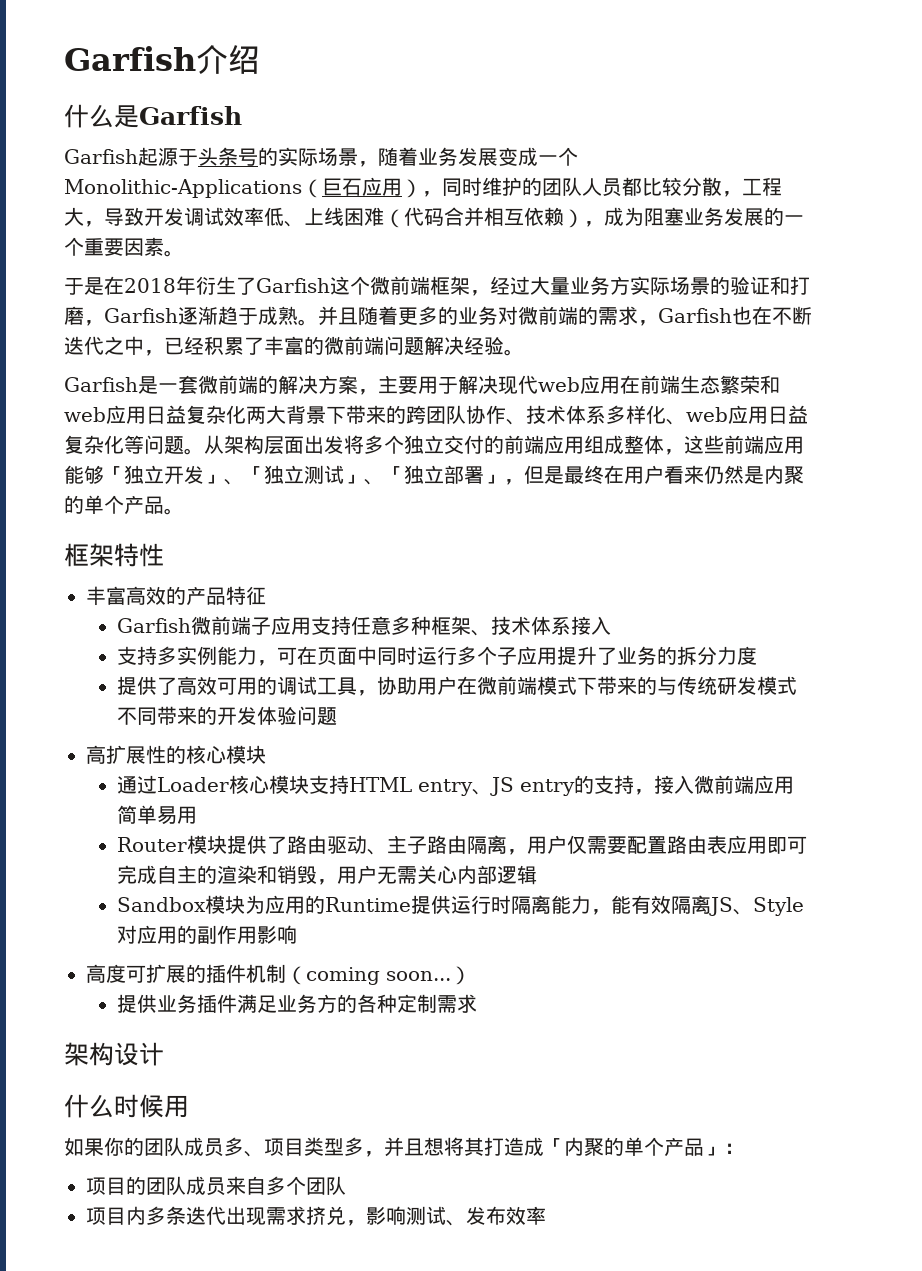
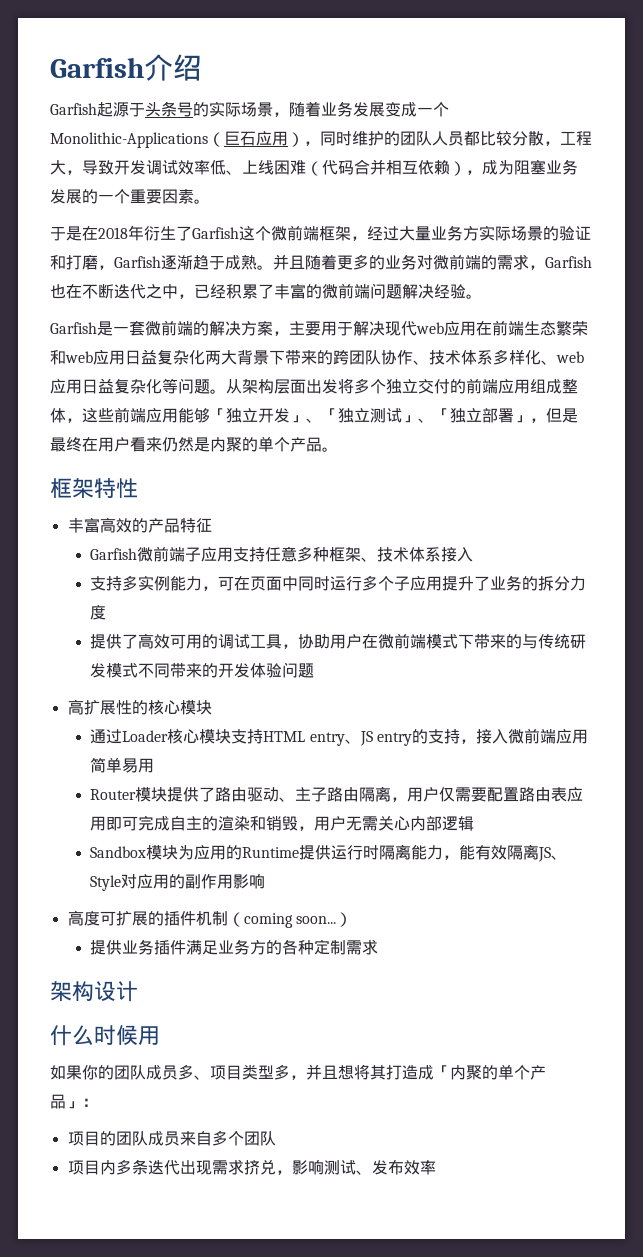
[64,104,242,128] // 什么是Garfish -> (202, 67) none

